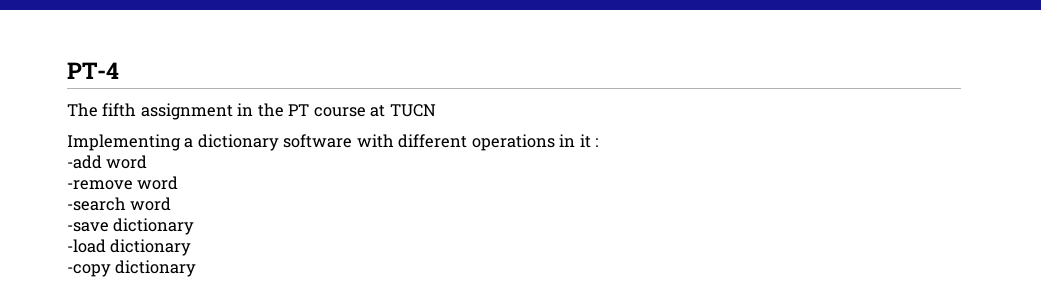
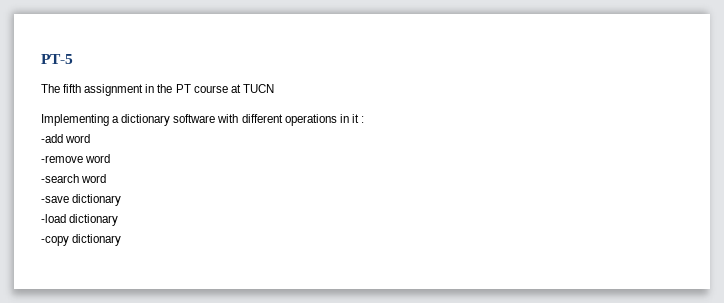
[67,62,119,79] PT-4 -> [41,54,73,64] PT-5

